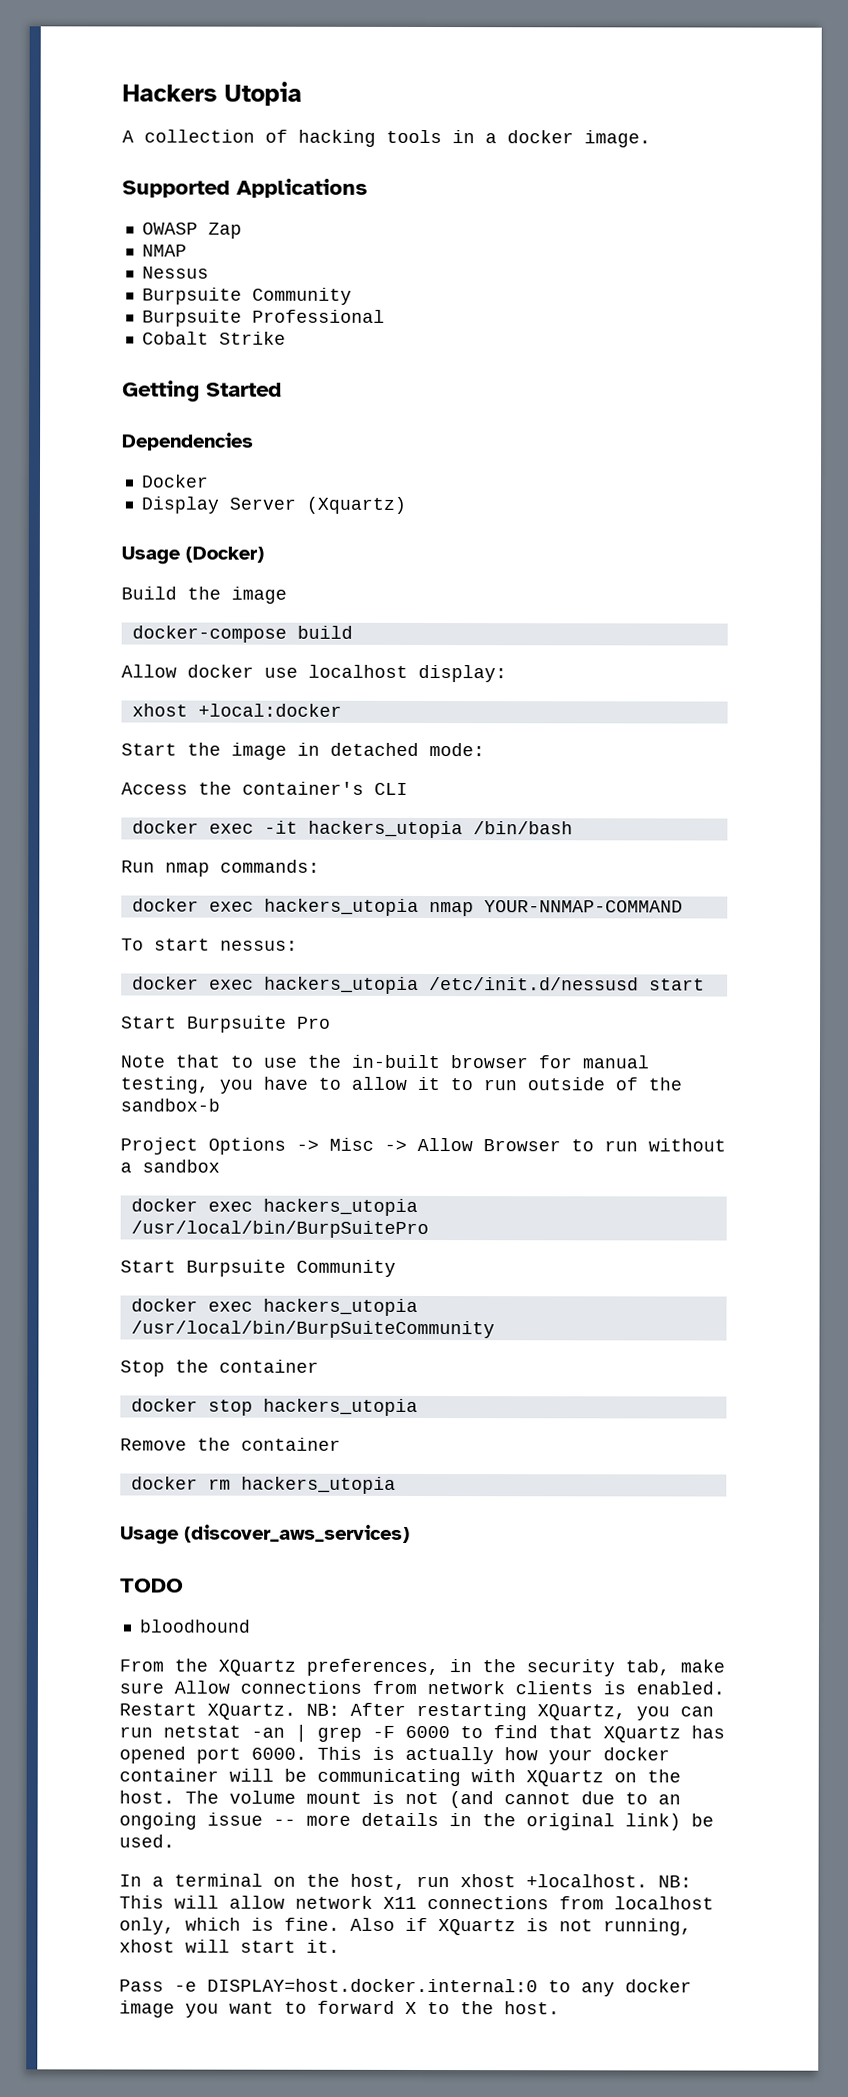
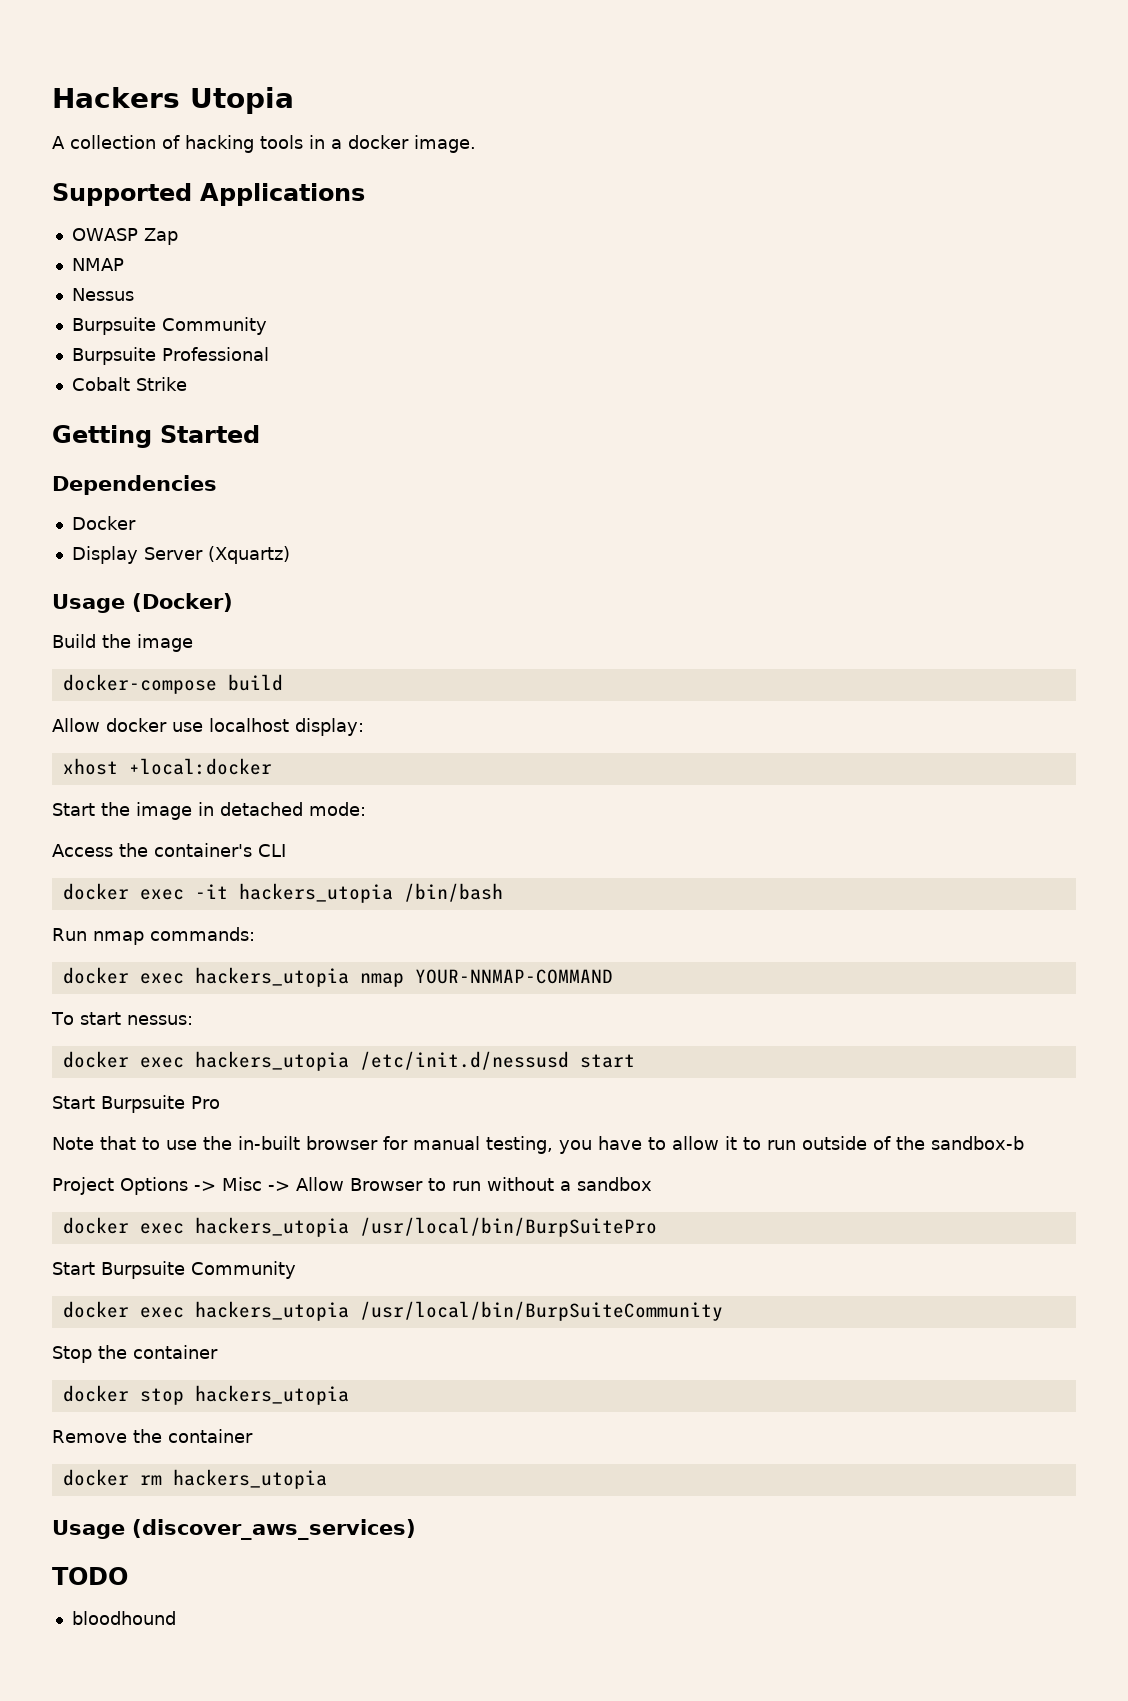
[119,1658,725,1677] [119,1680,725,1695] [119,1702,714,1721] [119,1724,725,1743] [119,1746,670,1765] [119,1768,681,1787] [119,1790,681,1809] [119,1812,714,1831] [119,1834,175,1848] [119,1873,692,1890] [119,1895,714,1910] [119,1917,692,1936] [119,1939,340,1953] [119,1978,692,1997] [119,2000,560,2018] // From the XQuartz preferences, in the security tab, make sure Allow connections from network clients is enabled. Restart XQuartz. NB: After restarting XQuartz, you can run netstat -an | grep -F 6000 to find that XQuartz has opened port 6000. This is actually how your docker container will be communicating with XQuartz on the host. The volume mount is not (and cannot due to an ongoing issue -- more details in the original link) be used. // In a terminal on the host, run xhost +localhost. NB: This will allow network X11 connections from localhost only, which is fine. Also if XQuartz is not running, xhost will start it. // Pass -e DISPLAY=host.docker.internal:0 to any docker image you want to forward X to the host. -> (176, 1618) none

